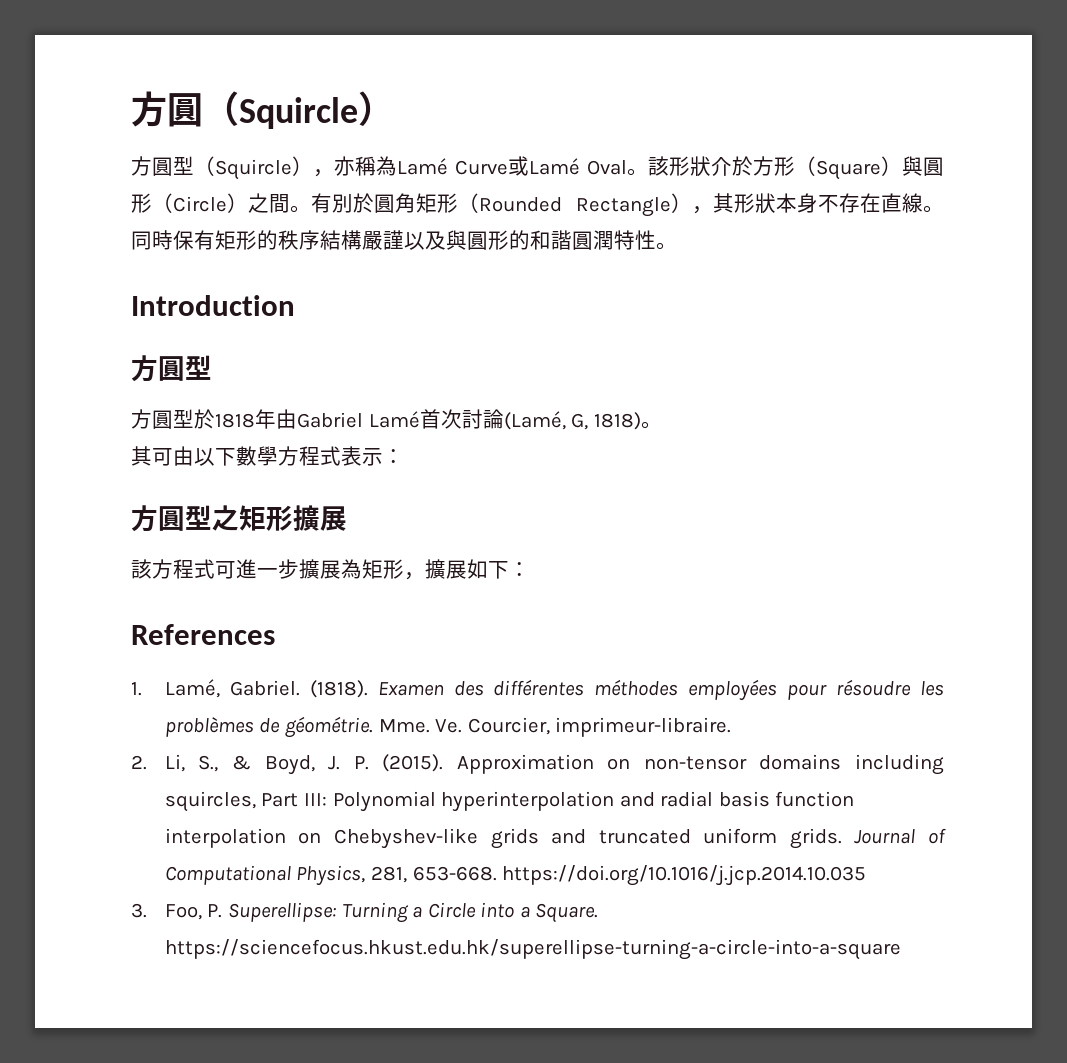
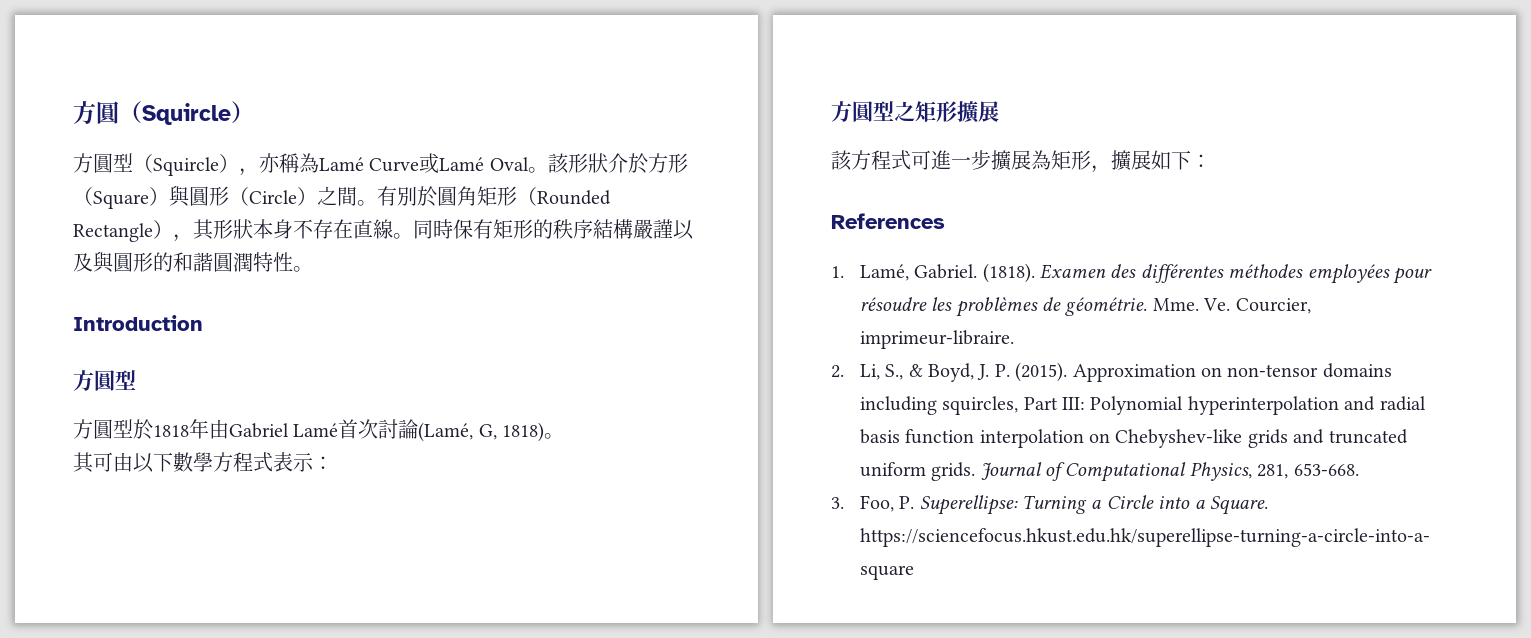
[502,865,867,886] https://doi.org/10.1016/j.jcp.2014.10.035 -> (1359, 469) none

